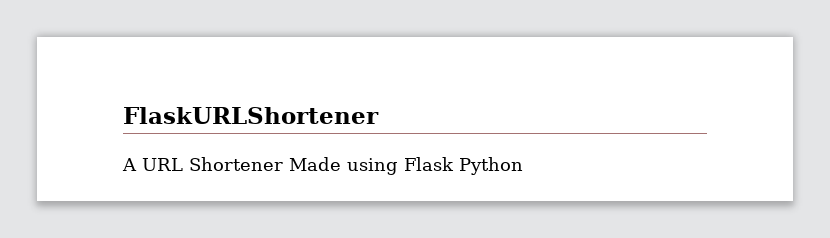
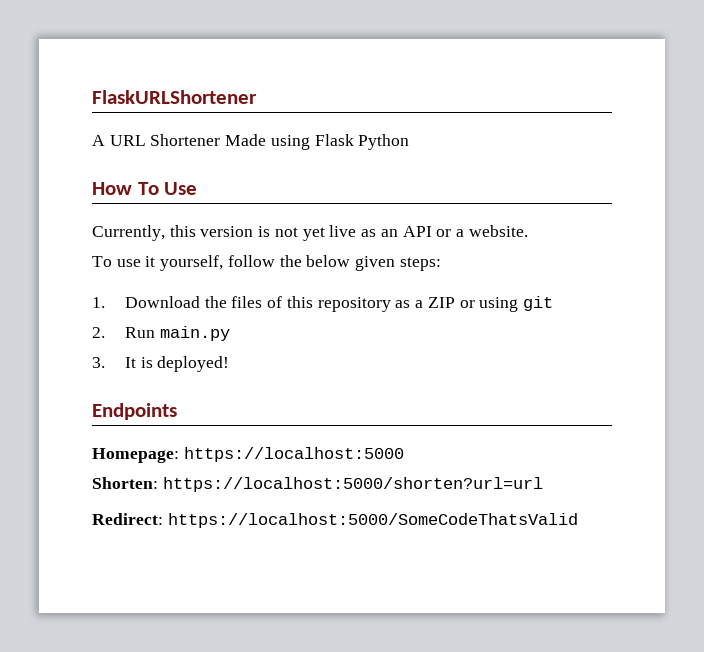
(523, 166) none -> [92,182,198,195] [92,225,528,241] [92,255,441,271] [92,296,553,312] [92,326,230,341] [92,356,230,372] [92,403,177,420] [92,447,404,463] [92,477,543,492] [92,513,578,528] // How To Use // Currently, this version is not yet live as an API or a website. // To use it yourself, follow the below given steps: // 1. Download the files of this repository as a ZIP or using git // 2. Run main.py // 3. It is deployed! // Endpoints // Homepage: https://localhost:5000 // Shorten: https://localhost:5000/shorten?url=url // Redirect: https://localhost:5000/SomeCodeThatsValid

